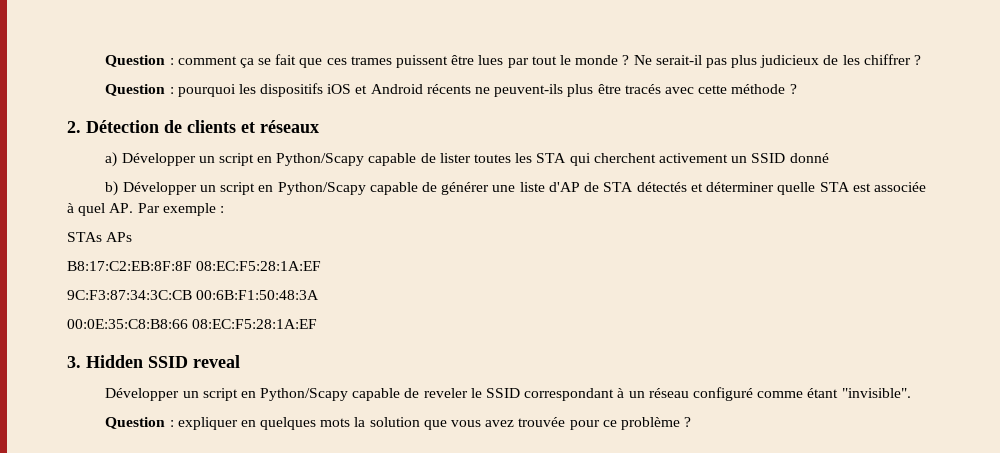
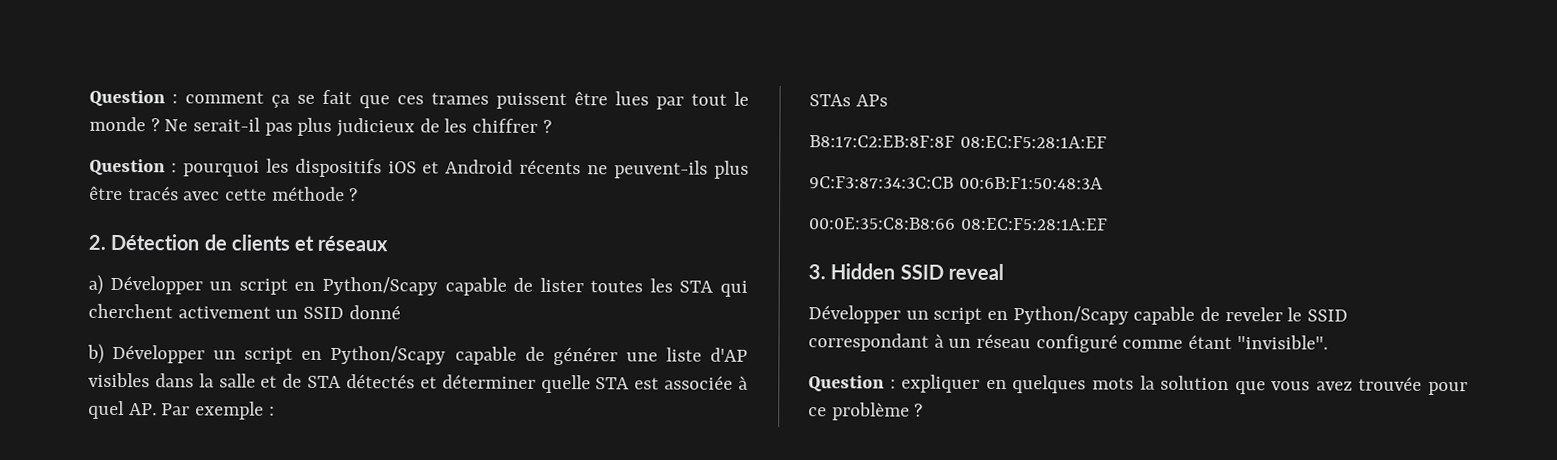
(580, 187) none -> [88,372,278,388] visibles dans la salle et

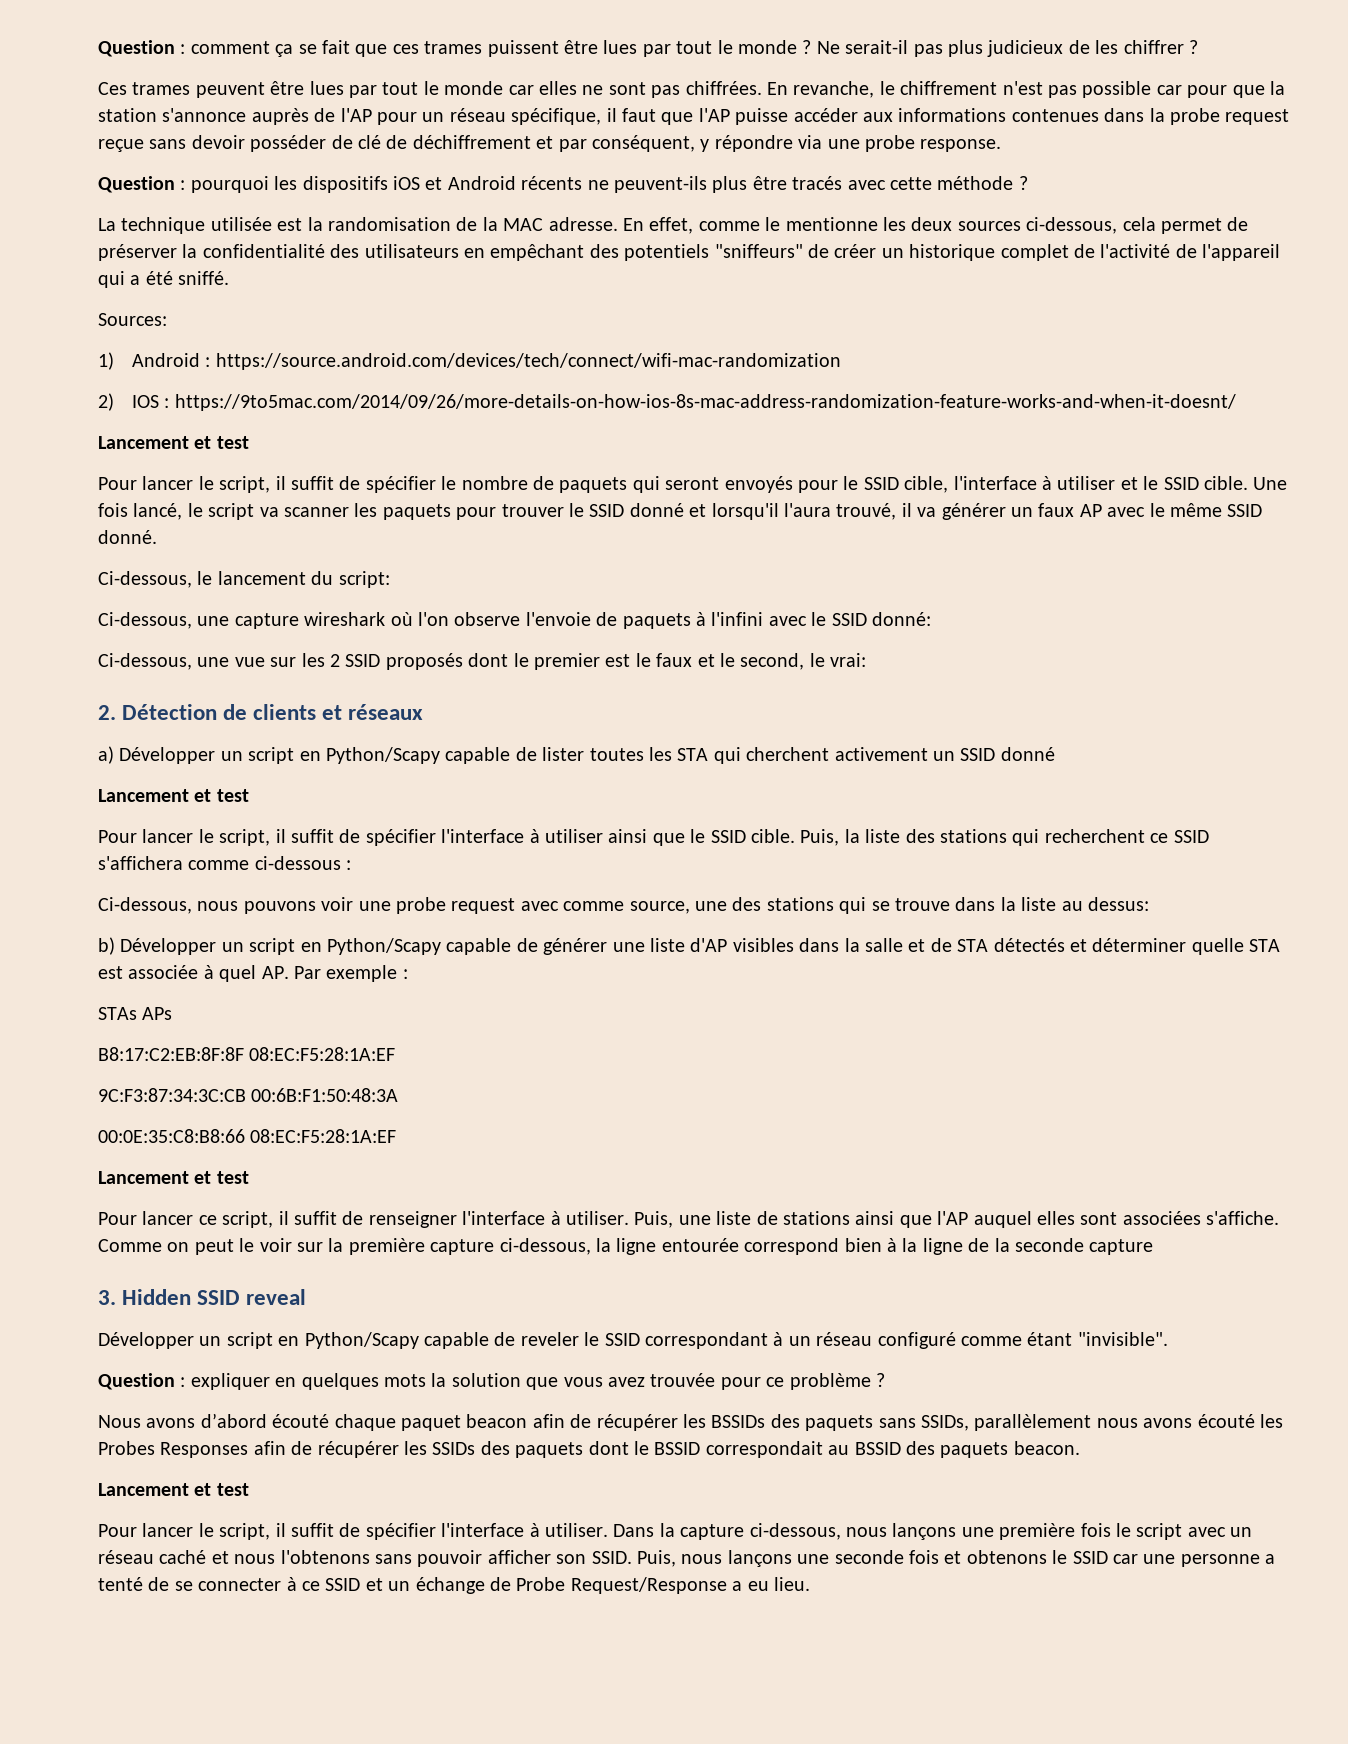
(552, 126) none -> [98,81,1285,98] [98,108,1290,125] [98,135,1002,152] // Ces trames peuvent être lues par tout le monde car elles ne sont pas chiffrées. En revanche, le chiffrement n'est pas possible car pour que la station s'annonce auprès de l'AP pour un réseau spécifique, il faut que l'AP puisse accéder aux informations contenues dans la probe request reçue sans devoir posséder de clé de déchiffrement et par conséquent, y répondre via une probe response.
(359, 195) none -> [98,217,1249,234] [98,244,1281,261] [98,271,230,288] [98,313,167,326] [98,352,841,370] [98,393,1236,411] [98,436,249,449] [98,476,1288,493] [98,503,1263,520] [98,530,157,544] [98,571,390,588] [98,612,931,629] [98,653,867,670] // La technique utilisée est la randomisation de la MAC adresse. En effet, comme le mentionne les deux sources ci-dessous, cela permet de préserver la confidentialité des utilisateurs en empêchant des potentiels "sniffeurs" de créer un historique complet de l'activité de l'appareil qui a été sniffé. // Sources: // 1) Android : https://source.android.com/devices/tech/connect/wifi-mac-randomization // 2) IOS : https://9to5mac.com/2014/09/26/more-details-on-how-ios-8s-mac-address-randomization-feature-works-and-when-it-doesnt/ // Lancement et test // Pour lancer le script, il suffit de spécifier le nombre de paquets qui seront envoyés pour le SSID cible, l'interface à utiliser et le SSID cible. Une fois lancé, le script va scanner les paquets pour trouver le SSID donné et lorsqu'il l'aura trouvé, il va générer un faux AP avec le même SSID donné. // Ci-dessous, le lancement du script: // Ci-dessous, une capture wireshark où l'on observe l'envoie de paquets à l'infini avec le SSID donné: // Ci-dessous, une vue sur les 2 SSID proposés dont le premier est le faux et le second, le vrai:
(401, 312) none -> [98,789,249,802] [98,829,1209,846] [98,856,352,870] [98,897,1149,914] // Lancement et test // Pour lancer le script, il suffit de spécifier l'interface à utiliser ainsi que le SSID cible. Puis, la liste des stations qui recherchent ce SSID s'affichera comme ci-dessous : // Ci-dessous, nous pouvons voir une probe request avec comme source, une des stations qui se trouve dans la liste au dessus:
(1108, 224) none -> [98,1171,249,1184] [98,1211,1280,1228] [98,1238,1154,1255] // Lancement et test // Pour lancer ce script, il suffit de renseigner l'interface à utiliser. Puis, une liste de stations ainsi que l'AP auquel elles sont associées s'affiche. Comme on peut le voir sur la première capture ci-dessous, la ligne entourée correspond bien à la ligne de la seconde capture
(924, 410) none -> [98,1413,1283,1431] [98,1441,1080,1458] [98,1483,249,1496] [98,1523,1253,1540] [98,1550,1276,1567] [98,1577,810,1594] // Nous avons d’abord écouté chaque paquet beacon afin de récupérer les BSSIDs des paquets sans SSIDs, parallèlement nous avons écouté les Probes Responses afin de récupérer les SSIDs des paquets dont le BSSID correspondait au BSSID des paquets beacon. // Lancement et test // Pour lancer le script, il suffit de spécifier l'interface à utiliser. Dans la capture ci-dessous, nous lançons une première fois le script avec un réseau caché et nous l'obtenons sans pouvoir afficher son SSID. Puis, nous lançons une seconde fois et obtenons le SSID car une personne a tenté de se connecter à ce SSID et un échange de Probe Request/Response a eu lieu.

